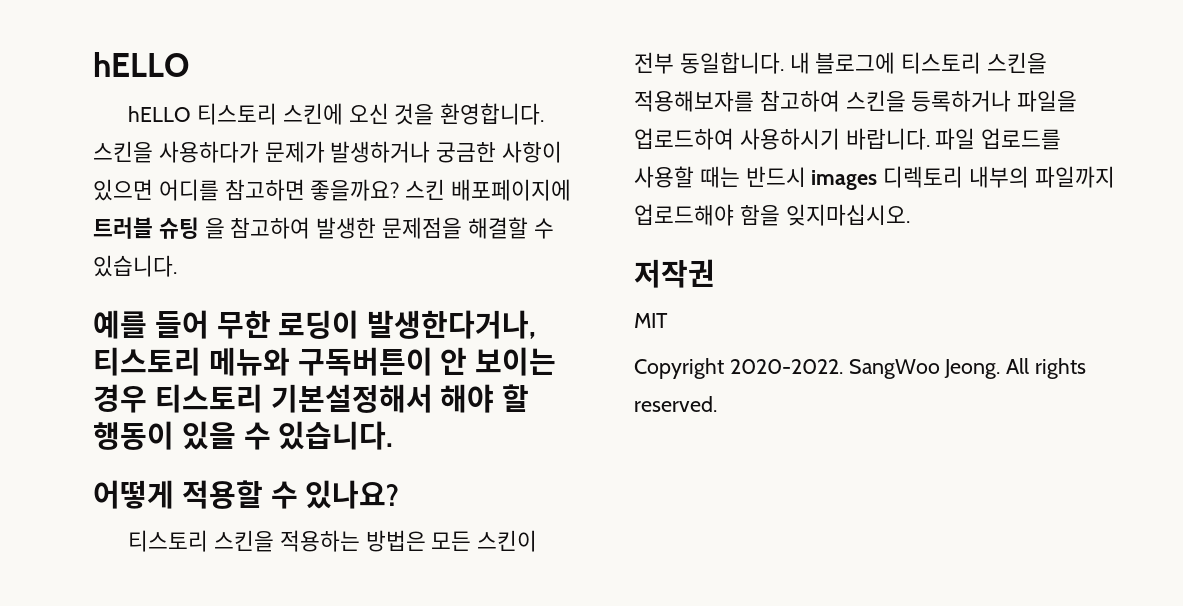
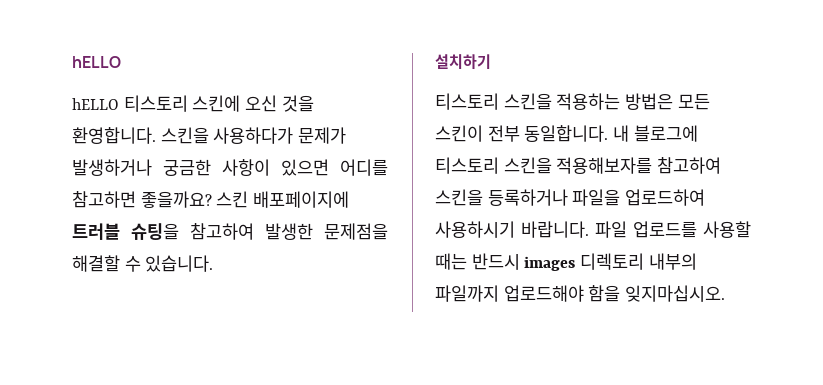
[158,217,225,239] 슈팅 을 -> [131,223,179,240] 슈팅을
[93,310,537,339] [93,347,557,376] [93,384,530,413] [93,421,394,450] [93,480,400,509] 예를 들어 무한 로딩이 발생한다거나, 티스토리 메뉴와 구독버튼이 안 보이는 경우 티스토리 기본설정해서 해야 할 행동이 있을 수 있습니다. // 어떻게 적용할 수 있나요? -> [435,54,491,70] 설치하기
[634,259,715,288] [634,313,668,328] [634,358,1087,379] [634,396,717,412] // 저작권 // MIT // Copyright 2020-2022. SangWoo Jeong. All rights reserved. -> (726, 293) none

